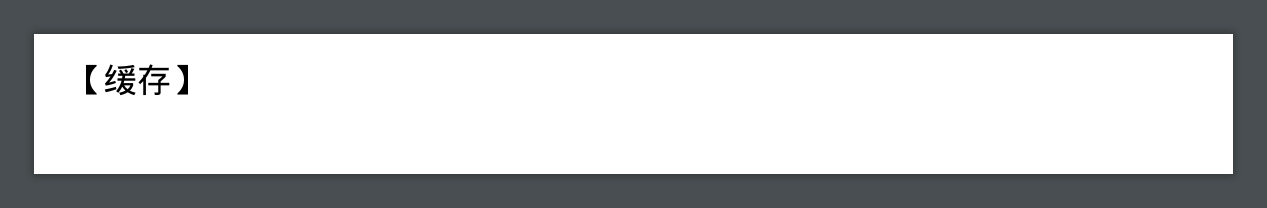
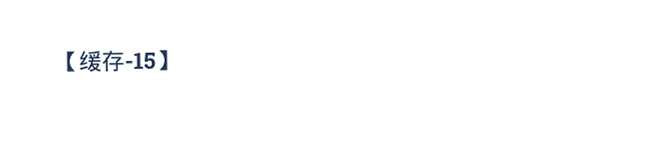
(171, 80) none -> [124,52,156,71] -15

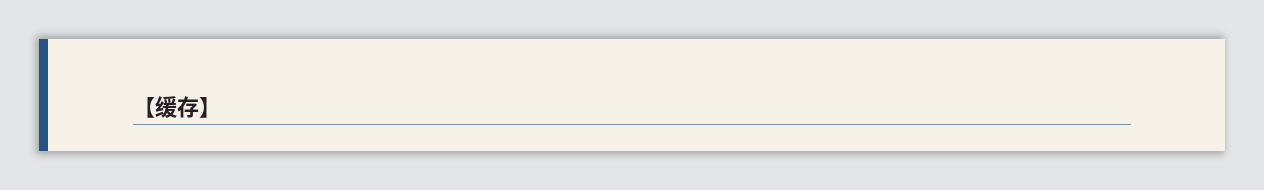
[124,52,156,71] -15 -> (199, 107) none

